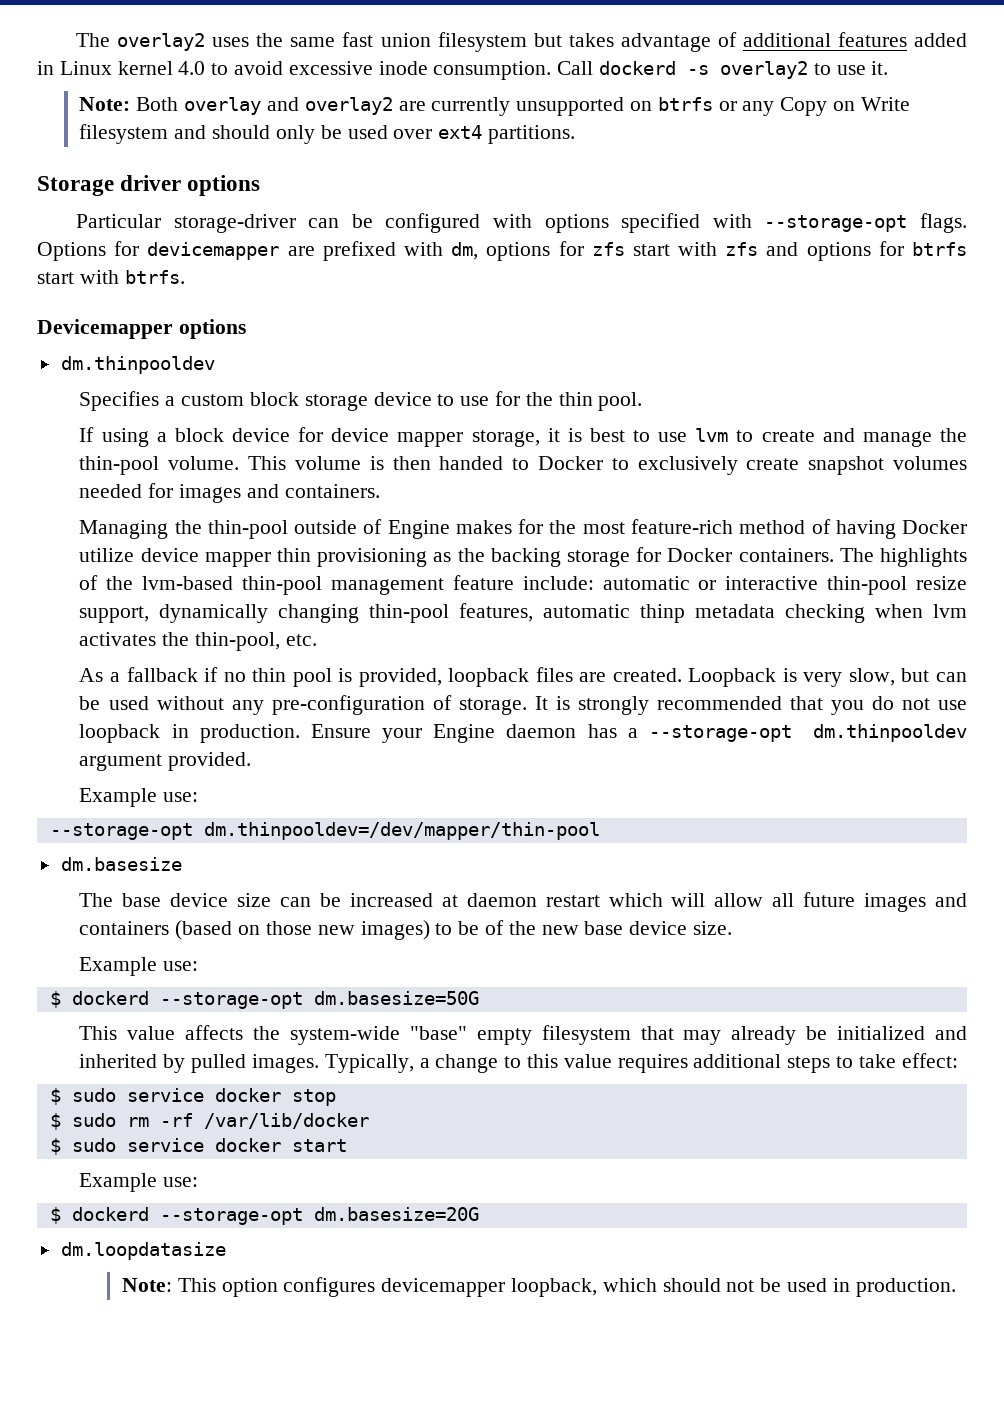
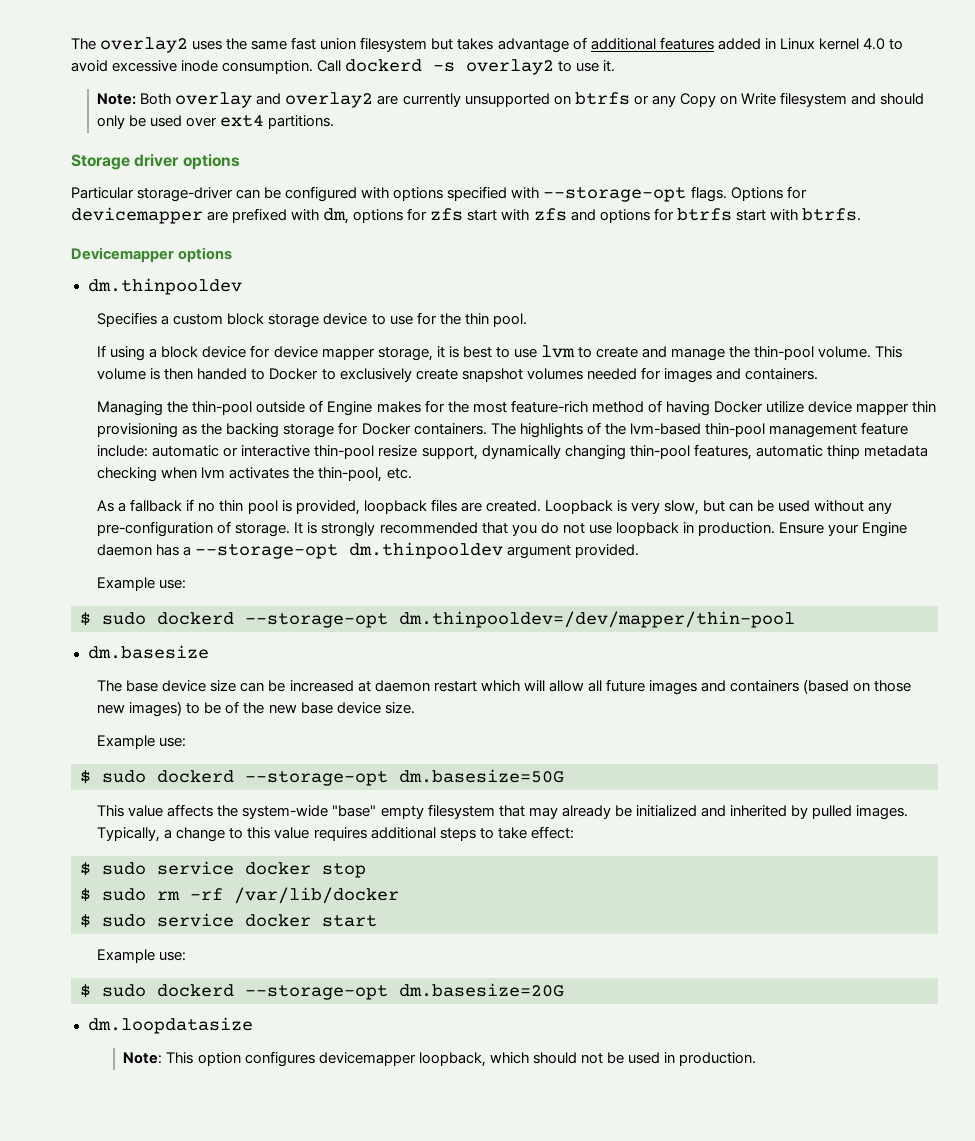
(199, 797) none -> [80,612,234,626] $ sudo dockerd
(61, 999) none -> [102,770,146,783] sudo
(61, 1215) none -> [102,984,146,997] sudo

